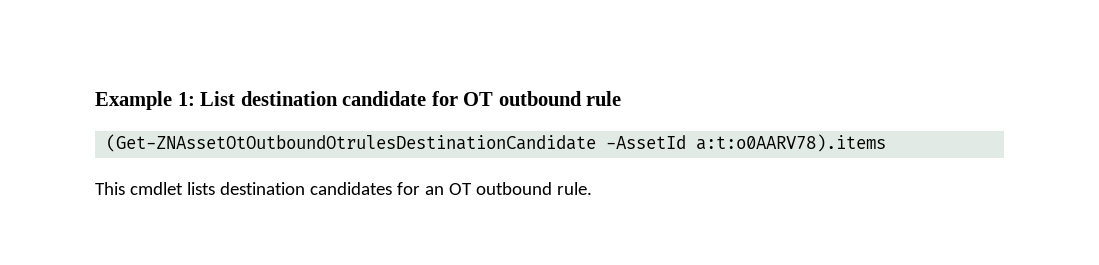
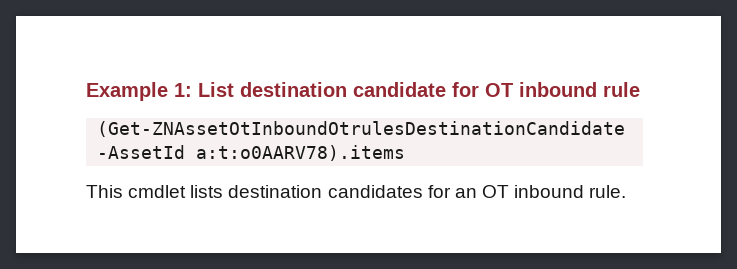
[498,91,582,106] outbound -> [519,82,597,97] inbound
[106,134,597,152] (Get-ZNAssetOtOutboundOtrulesDestinationCandidate -> [97,121,626,137] (Get-ZNAssetOtInboundOtrulesDestinationCandidate
[475,182,552,195] outbound -> [514,185,585,198] inbound

